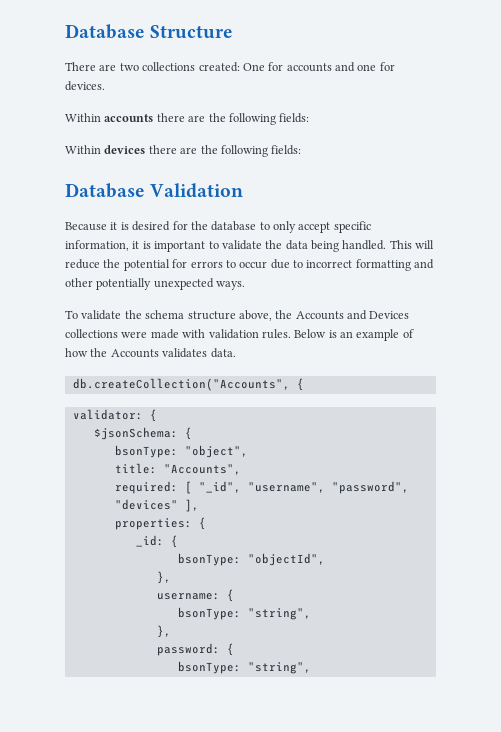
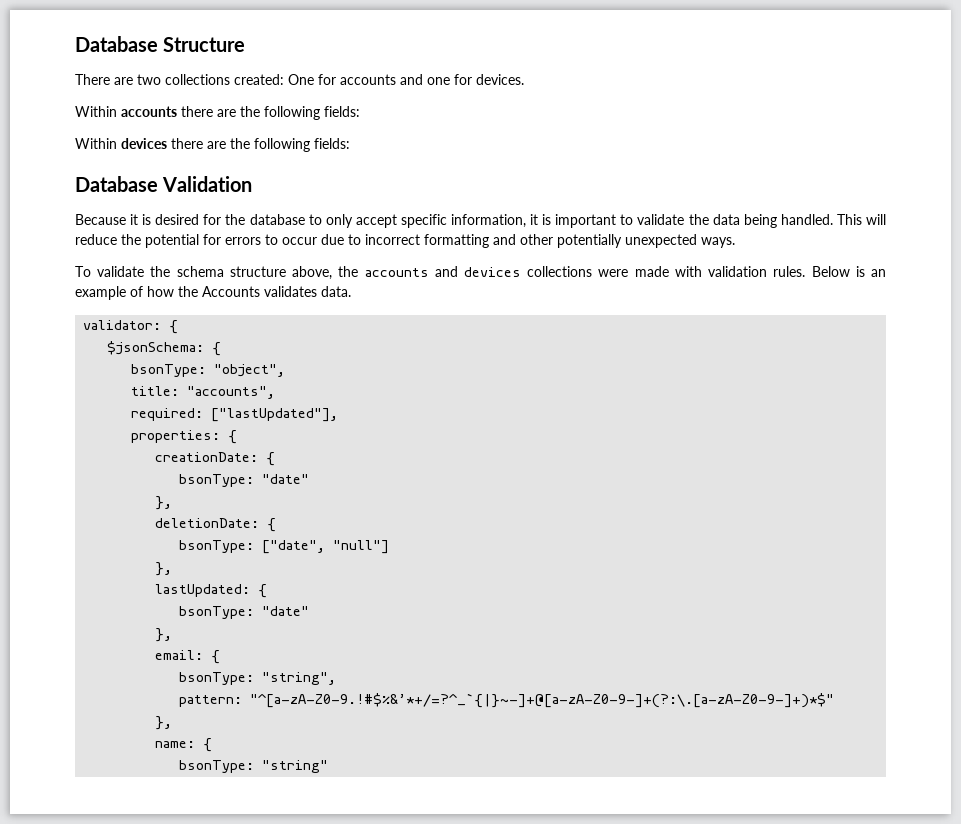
[295,310,410,320] Accounts and Devices -> [364,266,521,277] accounts and devices
[72,378,304,391] // db.createCollection("Accounts", { -> (351, 291) none
[163,464,241,475] "Accounts", -> [187,386,276,399] "accounts",
[184,481,409,494] [114,499,199,512] [ "_id", "username", "password", "devices" ], -> [211,408,339,422] ["lastUpdated"],
[135,535,178,548] [177,553,325,566] [156,571,171,584] [156,589,234,602] [177,607,311,620] [156,625,171,638] [156,643,234,656] [177,661,311,674] _id: { // bsonType: "objectId", // }, // username: { // bsonType: "string", // }, // password: { // bsonType: "string", -> [155,452,276,466] [179,474,310,487] [155,496,173,510] [155,518,277,532] [179,540,390,554] [155,562,173,576] [155,584,268,598] [179,606,310,619] [155,628,173,642] [155,650,221,664] [179,672,337,685] [179,693,835,708] [155,716,173,730] [155,738,213,752] [179,760,329,773] creationDate: { // bsonType: "date" // }, // deletionDate: { // bsonType: ["date", "null"] // }, // lastUpdated: { // bsonType: "date" // }, // email: { // bsonType: "string", // pattern: "^[a-zA-Z0-9.!#$%&’*+/=?^_`{|}~-]+@[a-zA-Z0-9-]+(?:\.[a-zA-Z0-9-]+)*$" // }, // name: { // bsonType: "string"

